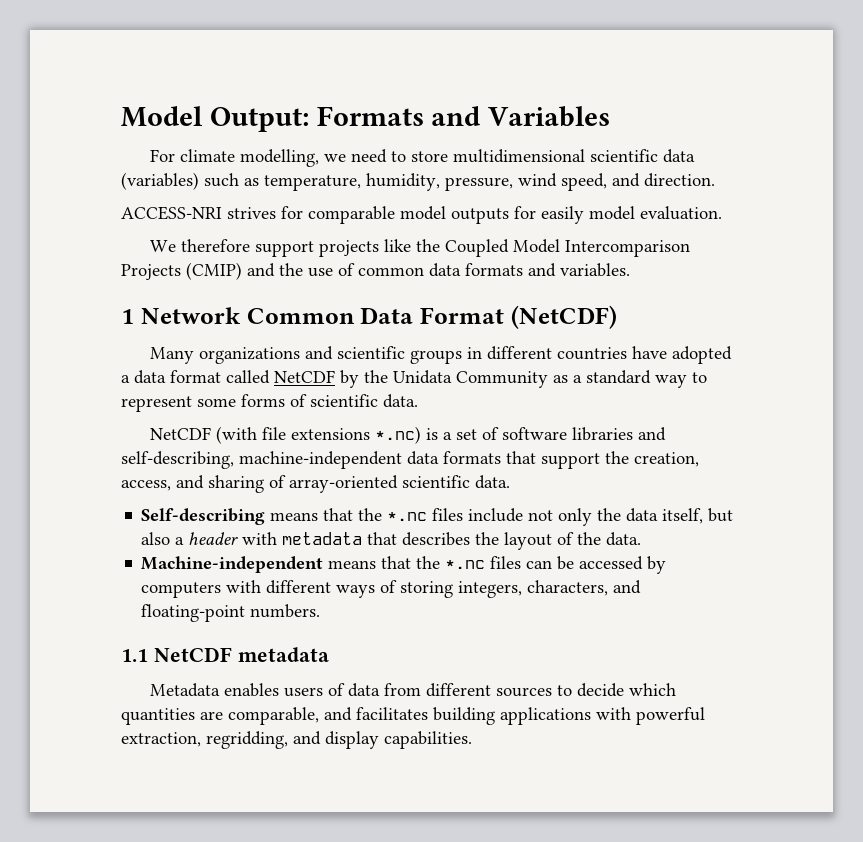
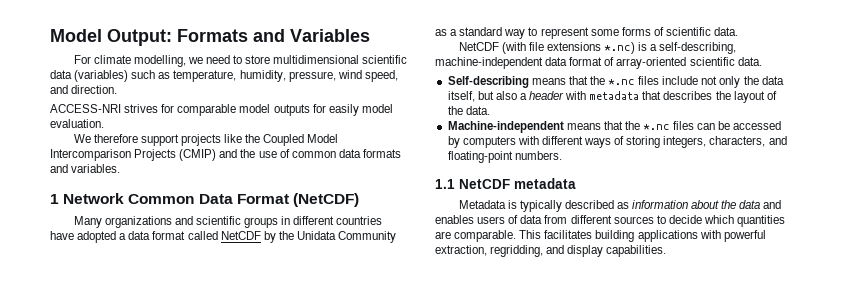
[456,427,667,441] [121,451,699,469] [121,475,264,493] set of software libraries and self-describing, machine-independent data formats that support the creation, access, and sharing -> [659,42,737,54] [435,57,603,69] self-describing, machine-independent data format
(221, 690) none -> [507,200,782,212] is typically described as information about the data and
[228,707,352,725] comparable, and -> [454,230,542,242] comparable. This

